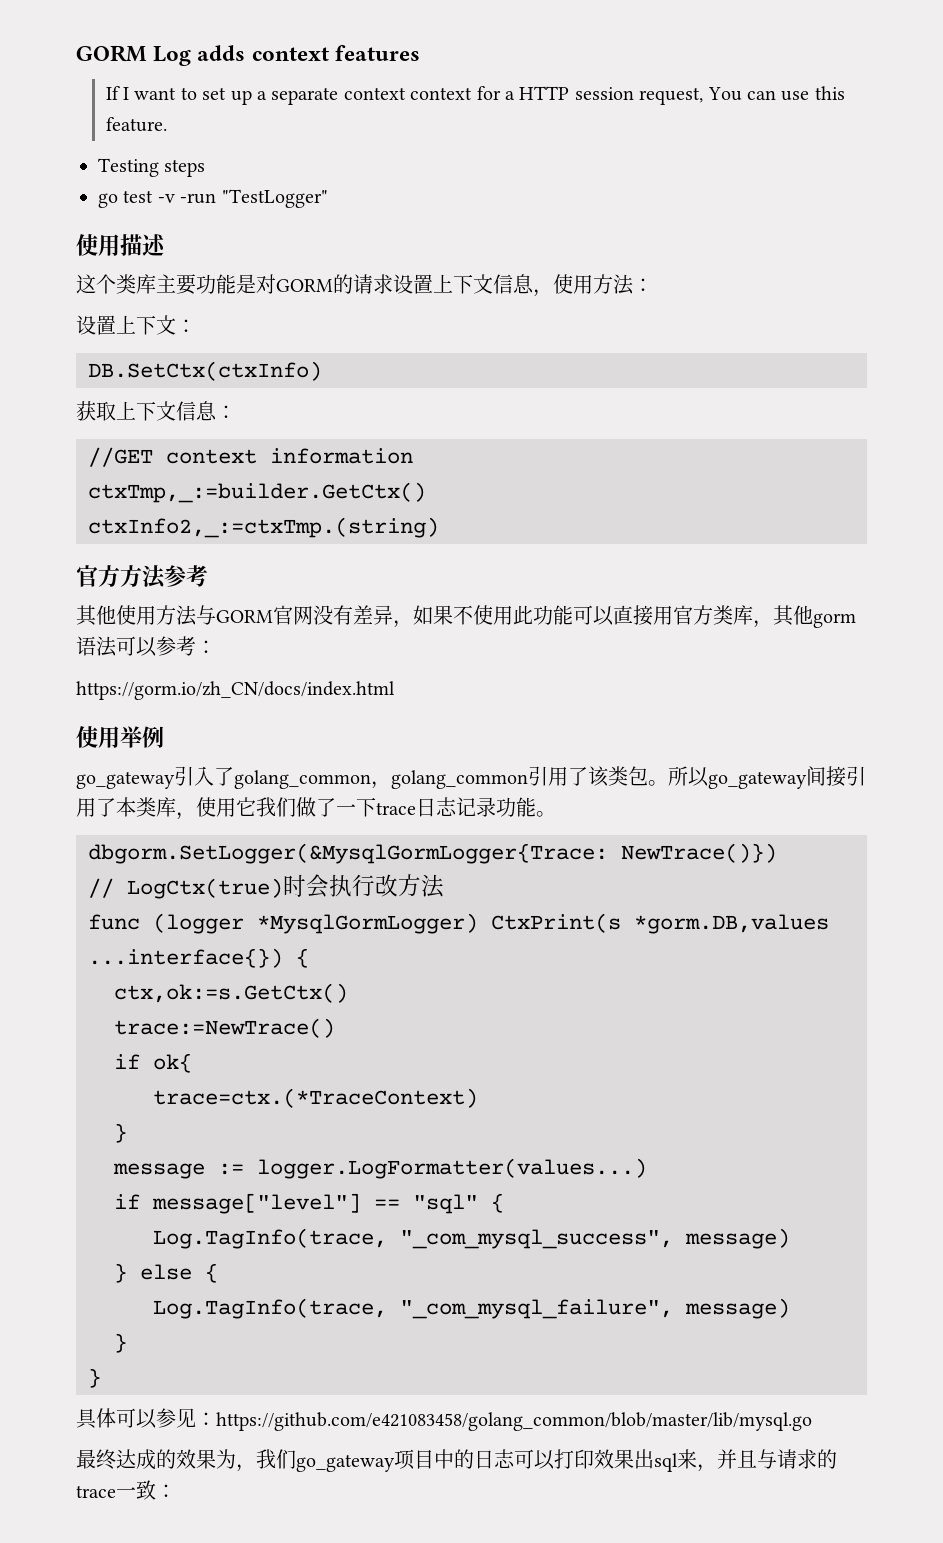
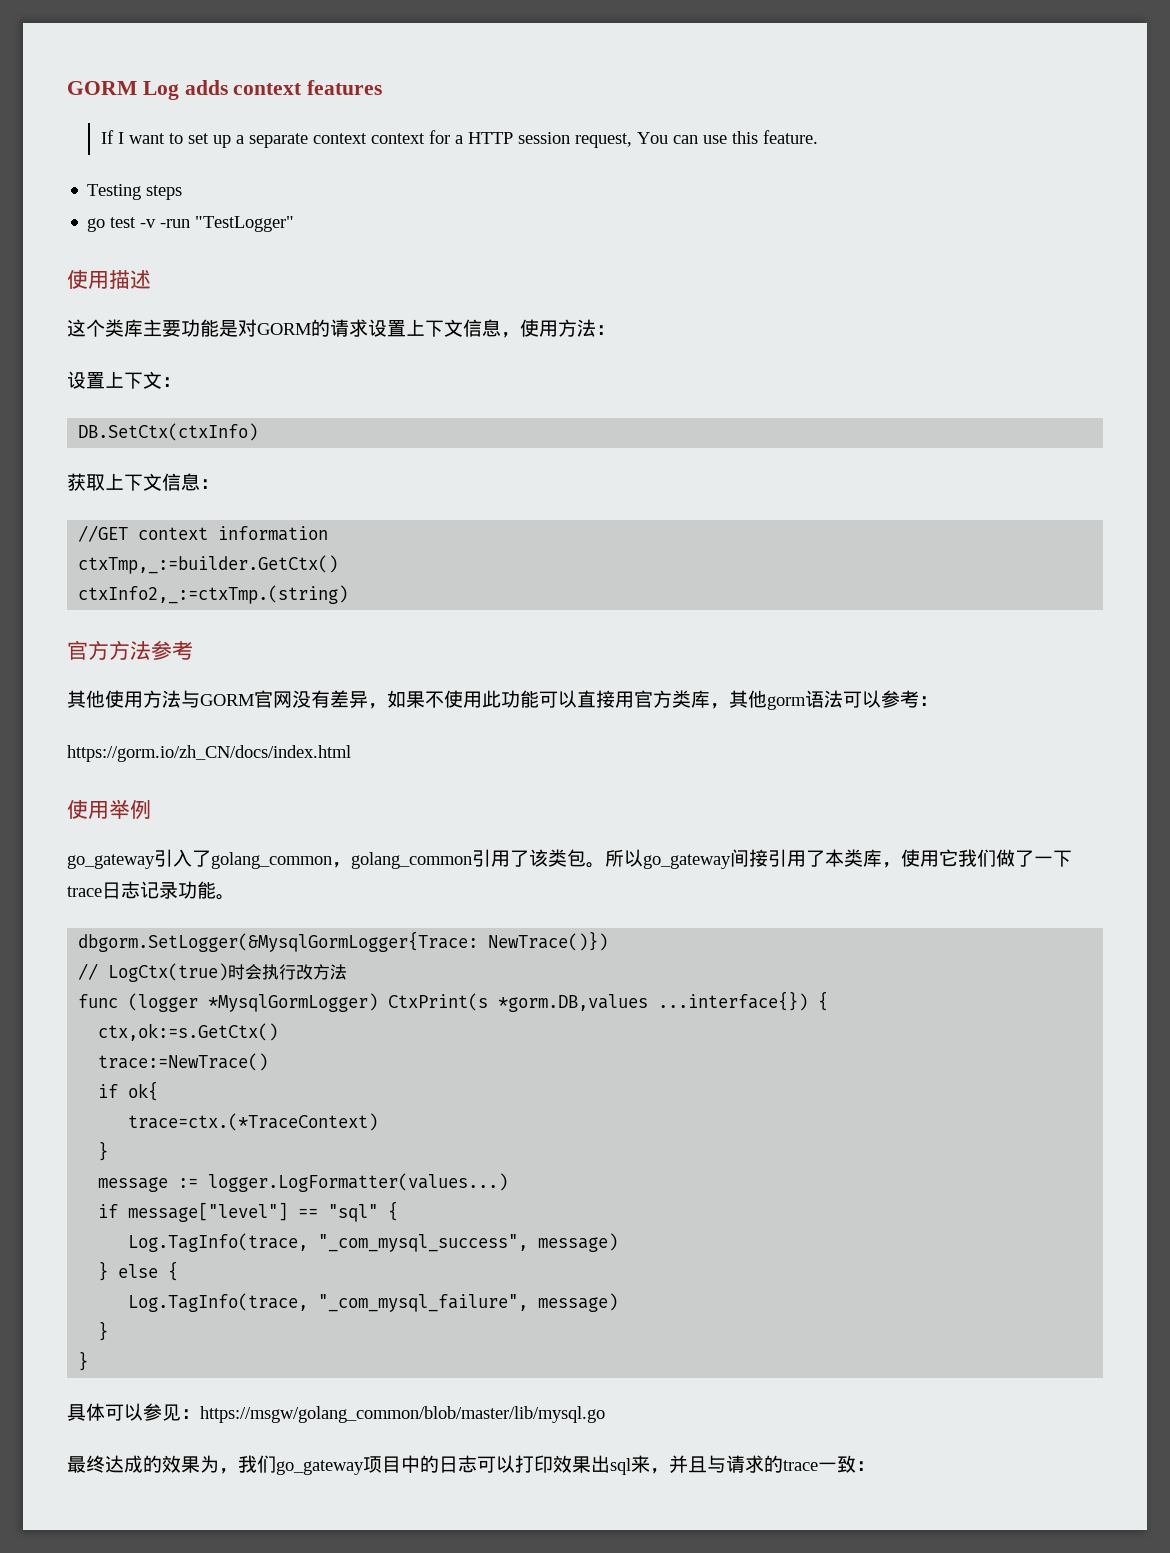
[216,1412,812,1431] https://github.com/e421083458/golang_common/blob/master/lib/mysql.go -> [200,1406,605,1423] https://msgw/golang_common/blob/master/lib/mysql.go

